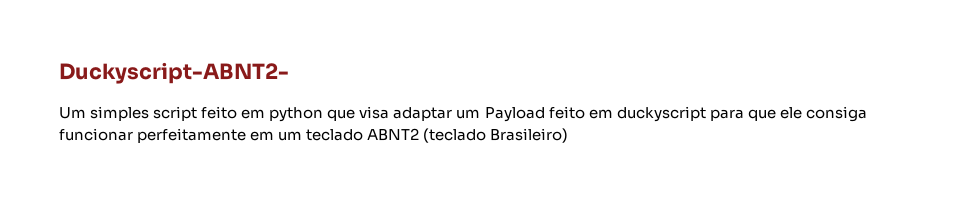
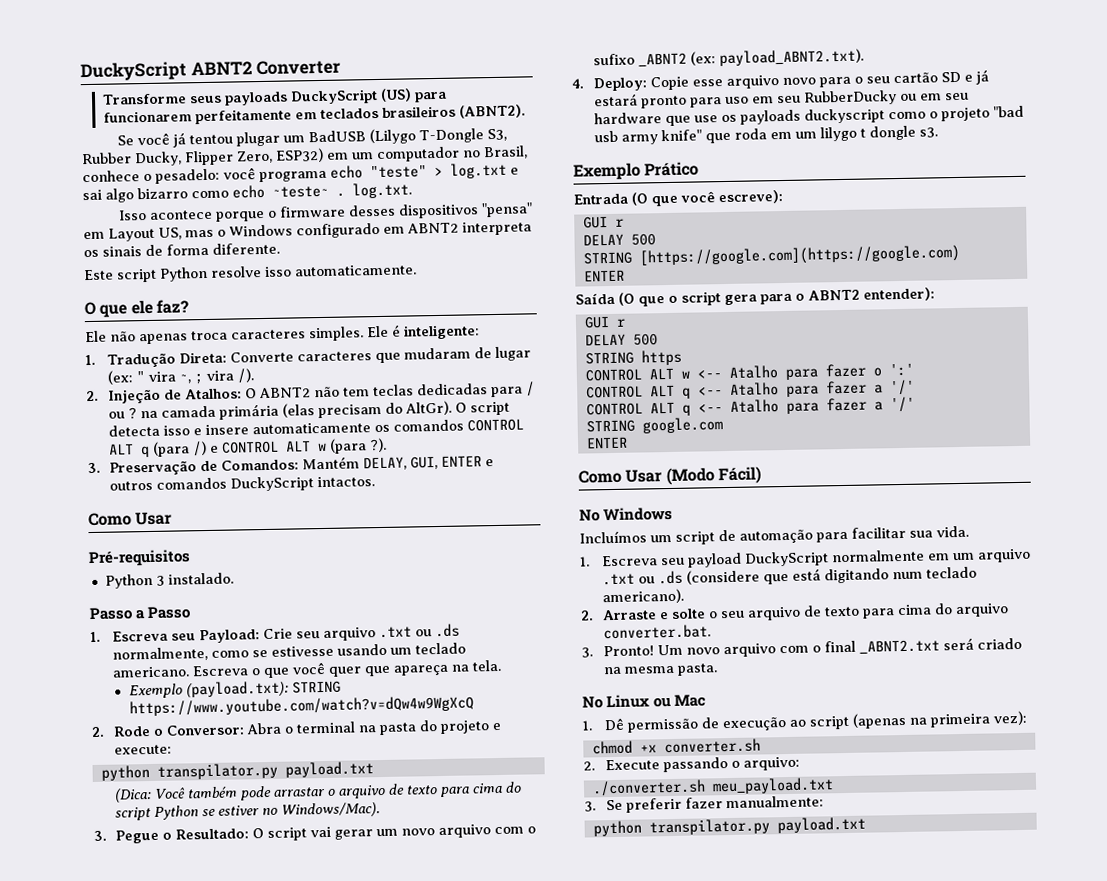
[59,62,289,84] [59,106,867,122] [59,128,569,143] Duckyscript-ABNT2- // Um simples script feito em python que visa adaptar um Payload feito em duckyscript para que ele consiga funcionar perfeitamente em um teclado ABNT2 (teclado Brasileiro) -> [80,59,342,82] [101,88,447,106] [102,104,526,125] [117,128,508,148] [81,145,528,167] [82,162,519,184] [82,182,412,203] [118,202,534,222] [83,221,532,242] [83,242,280,258] [83,264,417,283] [84,299,189,318] [85,324,480,345] [85,346,531,368] [106,368,254,385] [86,381,535,404] [107,400,510,420] [107,418,524,437] [107,437,387,458] [87,455,494,476] [108,476,375,492] [88,511,173,527] [88,549,191,568] [104,572,234,589] [89,606,192,621] [90,623,460,644] [111,642,466,662] [111,659,501,679] [128,680,341,699] [128,695,474,717] [91,720,501,738] [113,744,172,755] [100,761,374,781] [113,781,522,803] [114,802,380,821] [93,824,536,844] [592,48,864,67] [571,69,989,92] [593,90,969,109] [593,105,1024,127] [593,125,938,145] [573,161,700,181] [573,190,783,207] [582,216,624,229] [582,233,656,246] [582,244,960,267] [583,269,625,282] [575,287,935,307] [583,316,626,329] [584,333,658,346] [584,349,682,366] [584,363,914,382] [585,379,915,399] [585,396,915,416] [585,417,723,434] [585,436,628,449] [578,466,762,486] [579,506,674,522] [579,525,969,545] [580,548,1031,568] [601,566,977,586] [601,588,684,605] [580,603,1009,621] [602,624,711,640] [581,637,1022,658] [602,663,718,676] [582,694,707,709] [582,710,1027,733] [591,738,761,755] [583,756,800,773] [591,777,834,797] [584,795,824,813] [592,816,866,837] DuckyScript ABNT2 Converter // Transforme seus payloads DuckyScript (US) para funcionarem perfeitamente em teclados brasileiros (ABNT2). // Se você já tentou plugar um BadUSB (Lilygo T-Dongle S3, Rubber Ducky, Flipper Zero, ESP32) em um computador no Brasil, conhece o pesadelo: você programa echo "teste" > log.txt e sai algo bizarro como echo ~teste~ . log.txt. // Isso acontece porque o firmware desses dispositivos "pensa" em Layout US, mas o Windows configurado em ABNT2 interpreta os sinais de forma diferente. // Este script Python resolve isso automaticamente. // O que ele faz? // Ele não apenas troca caracteres simples. Ele é inteligente: // 1. Tradução Direta: Converte caracteres que mudaram de lugar (ex: " vira ~, ; vira /). // 2. Injeção de Atalhos: O ABNT2 não tem teclas dedicadas para / ou ? na camada primária (elas precisam do AltGr). O script detecta isso e insere automaticamente os comandos CONTROL ALT q (para /) e CONTROL ALT w (para ?). // 3. Preservação de Comandos: Mantém DELAY, GUI, ENTER e outros comandos DuckyScript intactos. // Como Usar // Pré-requisitos // Python 3 instalado. // Passo a Passo // 1. Escreva seu Payload: Crie seu arquivo .txt ou .ds normalmente, como se estivesse usando um teclado americano. Escreva o que você quer que apareça na tela. // Exemplo (payload.txt): STRING https://www.youtube.com/watch?v=dQw4w9WgXcQ // 2. Rode o Conversor: Abra o terminal na pasta do projeto e execute: // python transpilator.py payload.txt // (Dica: Você também pode arrastar o arquivo de texto para cima do script Python se estiver no Windows/Mac). // 3. Pegue o Resultado: O script vai gerar um novo arquivo com o sufixo _ABNT2 (ex: payload_ABNT2.txt). // 4. Deploy: Copie esse arquivo novo para o seu cartão SD e já estará pronto para uso em seu RubberDucky ou em seu hardware que use os payloads duckyscript como o projeto "bad usb army knife" que roda em um lilygo t dongle s3. // Exemplo Prático // Entrada (O que você escreve): // GUI r // DELAY 500 // STRING [https://google.com](https://google.com) // ENTER // Saída (O que o script gera para o ABNT2 entender): // GUI r // DELAY 500 // STRING https // CONTROL ALT w <-- Atalho para fazer o ':' // CONTROL ALT q <-- Atalho para fazer a '/' // CONTROL ALT q <-- Atalho para fazer a '/' // STRING google.com // ENTER // Como Usar (Modo Fácil) // No Windows // Incluímos um script de automação para facilitar sua vida. // 1. Escreva seu payload DuckyScript normalmente em um arquivo .txt ou .ds (considere que está digitando num teclado americano). // 2. Arraste e solte o seu arquivo de texto para cima do arquivo converter.bat. // 3. Pronto! Um novo arquivo com o final _ABNT2.txt será criado na mesma pasta. // No Linux ou Mac // 1. Dê permissão de execução ao script (apenas na primeira vez): // chmod +x converter.sh // 2. Execute passando o arquivo: // ./converter.sh meu_payload.txt // 3. Se preferir fazer manualmente: // python transpilator.py payload.txt

